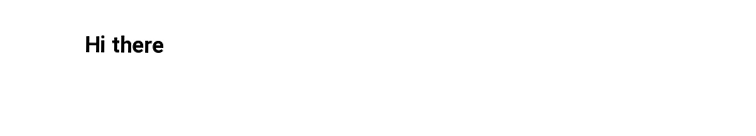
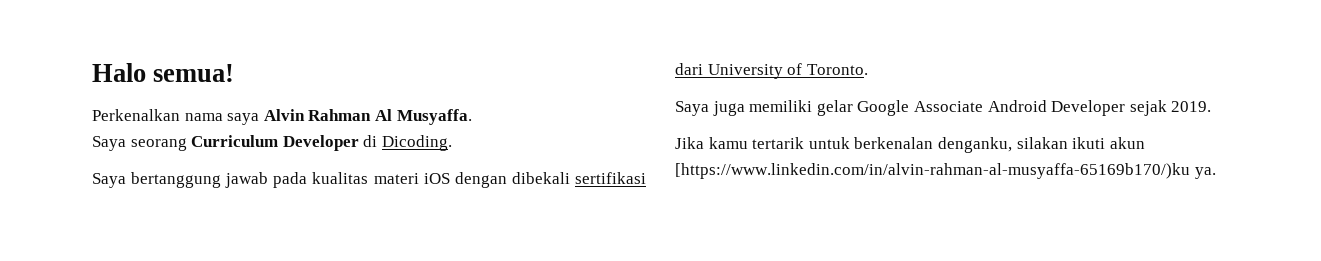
[85,35,165,53] Hi there -> [92,63,235,82] [92,109,472,125] [92,135,452,151] [92,172,646,188] [675,63,868,79] [675,100,1212,116] [675,137,1145,153] [675,163,1216,179] Halo semua! // Perkenalkan nama saya Alvin Rahman Al Musyaffa. // Saya seorang Curriculum Developer di Dicoding. // Saya bertanggung jawab pada kualitas materi iOS dengan dibekali sertifikasi dari University of Toronto. // Saya juga memiliki gelar Google Associate Android Developer sejak 2019. // Jika kamu tertarik untuk berkenalan denganku, silakan ikuti akun [https://www.linkedin.com/in/alvin-rahman-al-musyaffa-65169b170/)ku ya.

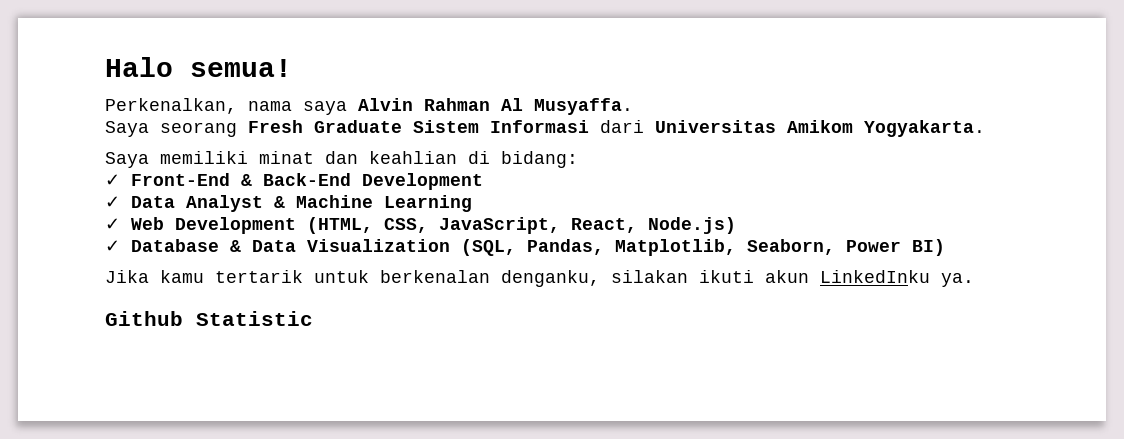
[92,109,180,121] Perkenalkan -> [105,98,237,114] Perkenalkan,
[191,135,452,151] [92,172,646,188] [675,63,868,79] [675,100,1212,116] Curriculum Developer di Dicoding. // Saya bertanggung jawab pada kualitas materi iOS dengan dibekali sertifikasi dari University of Toronto. // Saya juga memiliki gelar Google Associate Android Developer sejak 2019. -> [248,120,985,137] [105,151,578,168] [105,173,483,190] [105,195,472,212] [105,217,736,234] [105,239,945,256] Fresh Graduate Sistem Informasi dari Universitas Amikom Yogyakarta. // Saya memiliki minat dan keahlian di bidang: // ✓ Front-End & Back-End Development // ✓ Data Analyst & Machine Learning // ✓ Web Development (HTML, CSS, JavaScript, React, Node.js) // ✓ Database & Data Visualization (SQL, Pandas, Matplotlib, Seaborn, Power BI)
[675,163,1190,179] [https://www.linkedin.com/in/alvin-rahman-al-musyaffa-65169b170/)ku -> [820,270,930,283] LinkedInku
(1216, 173) none -> [105,311,313,326] // Github Statistic

